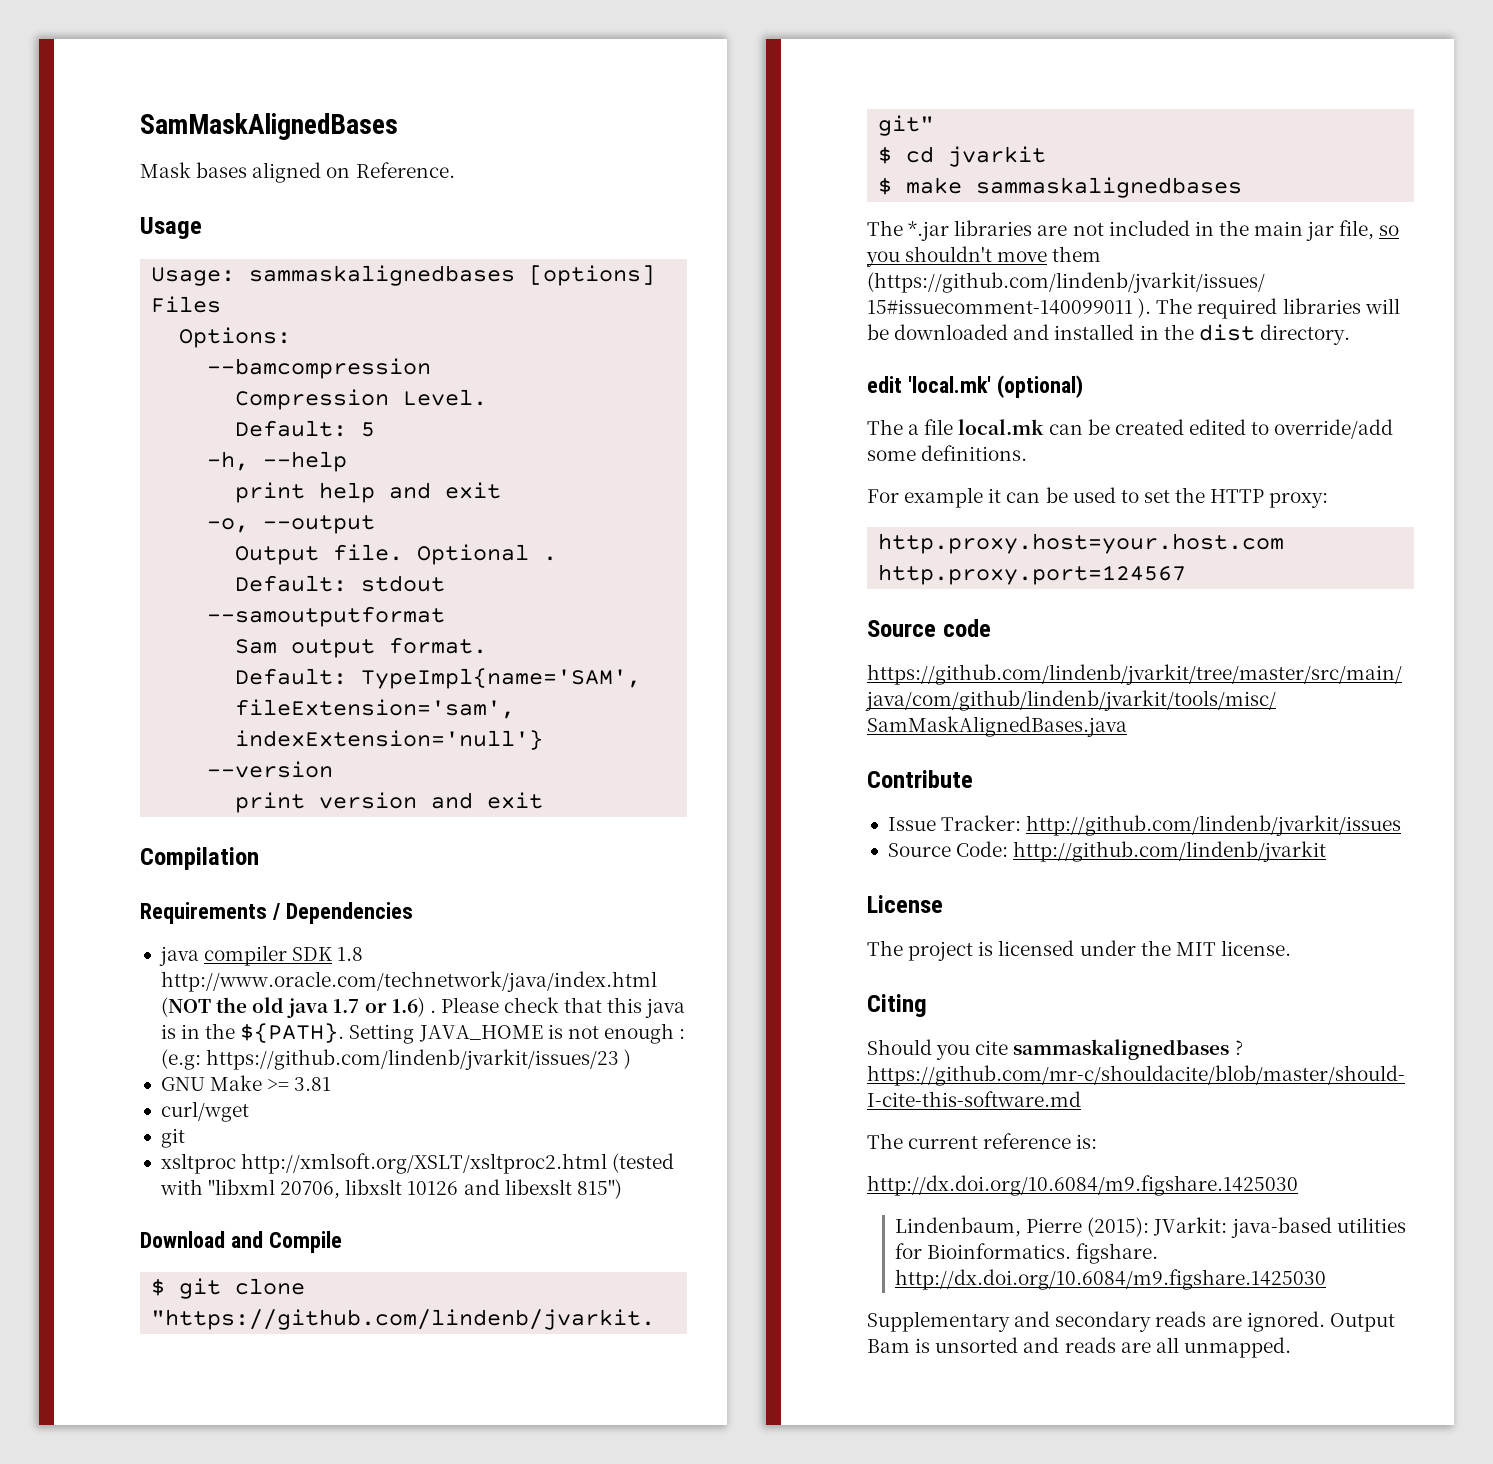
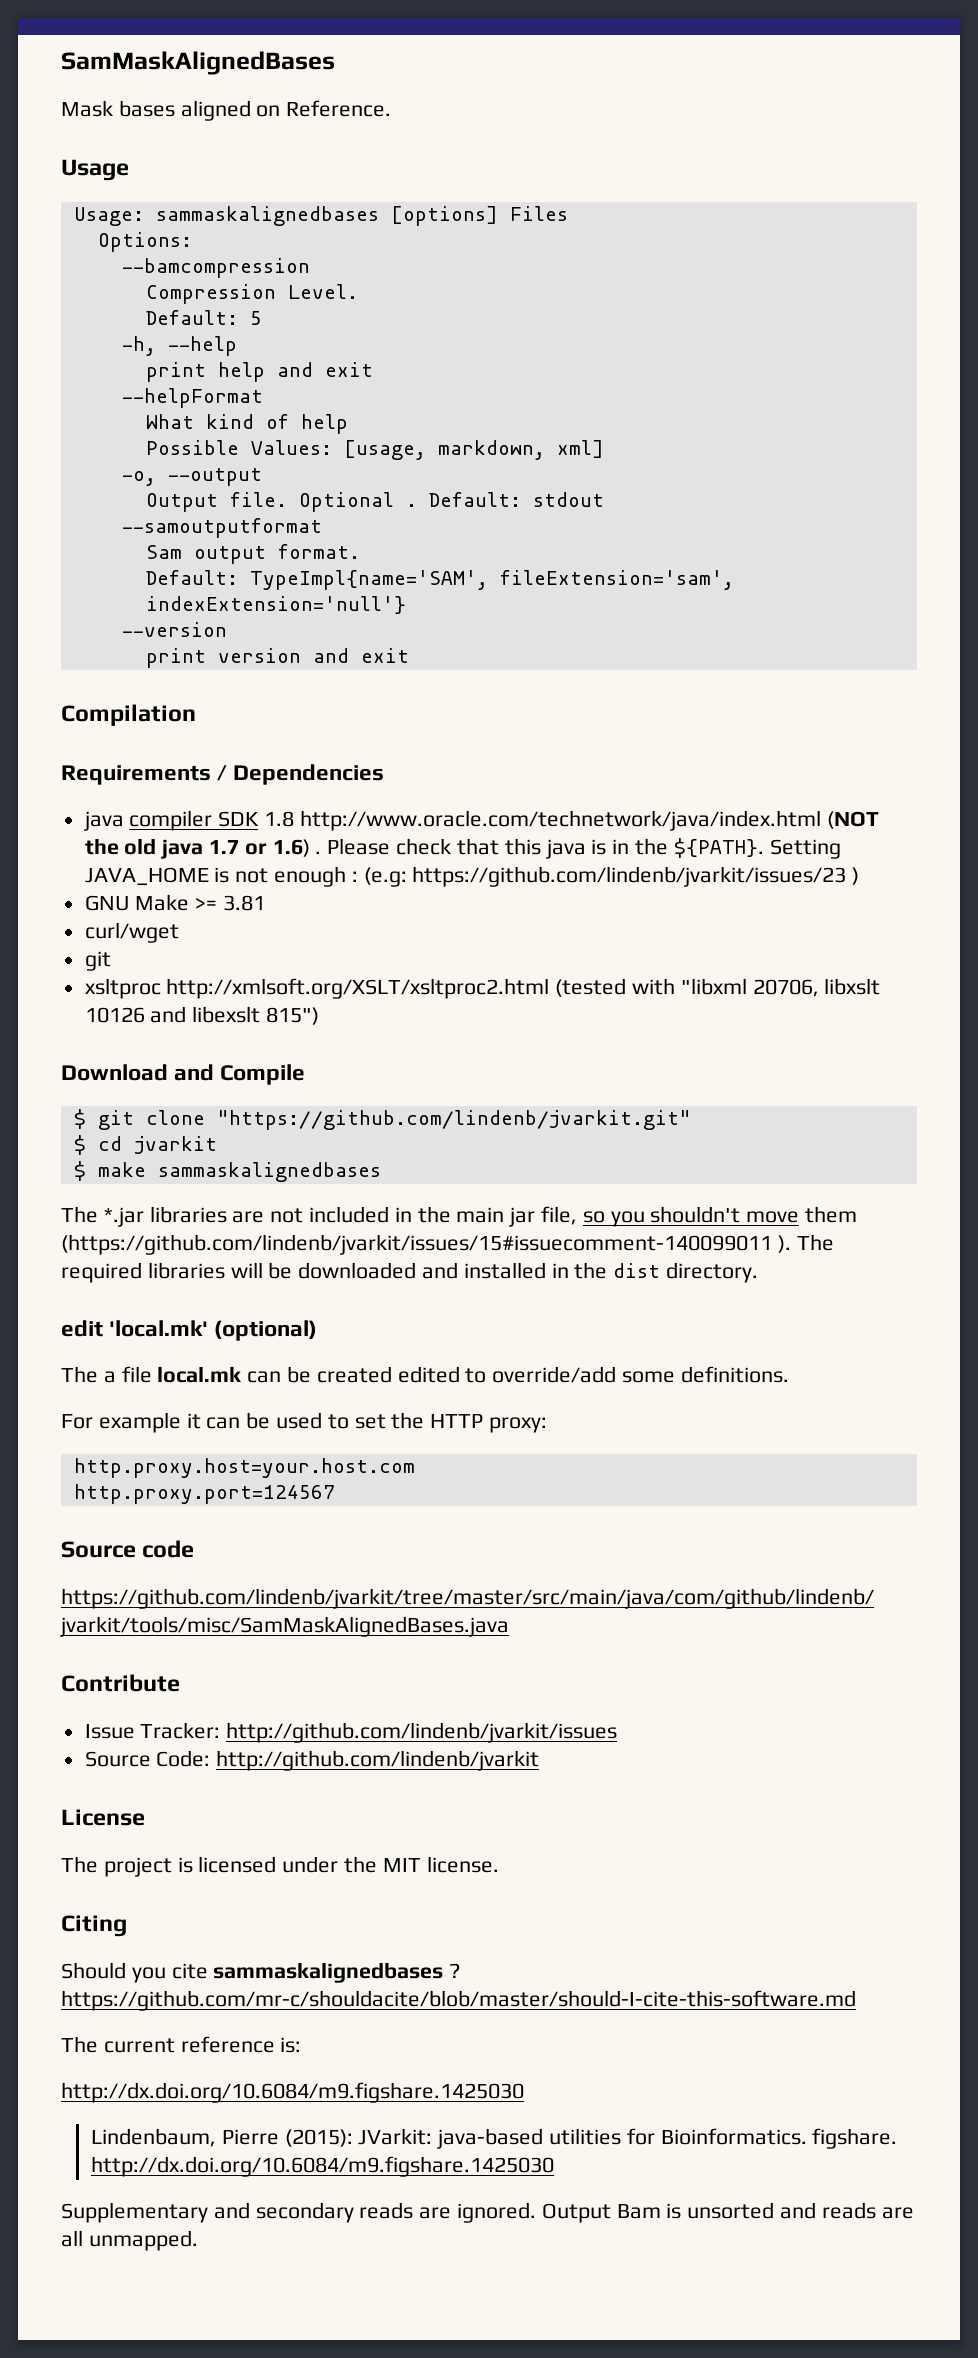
(502, 490) none -> [121,388,263,408] [145,414,348,434] [145,440,604,460] // --helpFormat // What kind of help // Possible Values: [usage, markdown, xml]

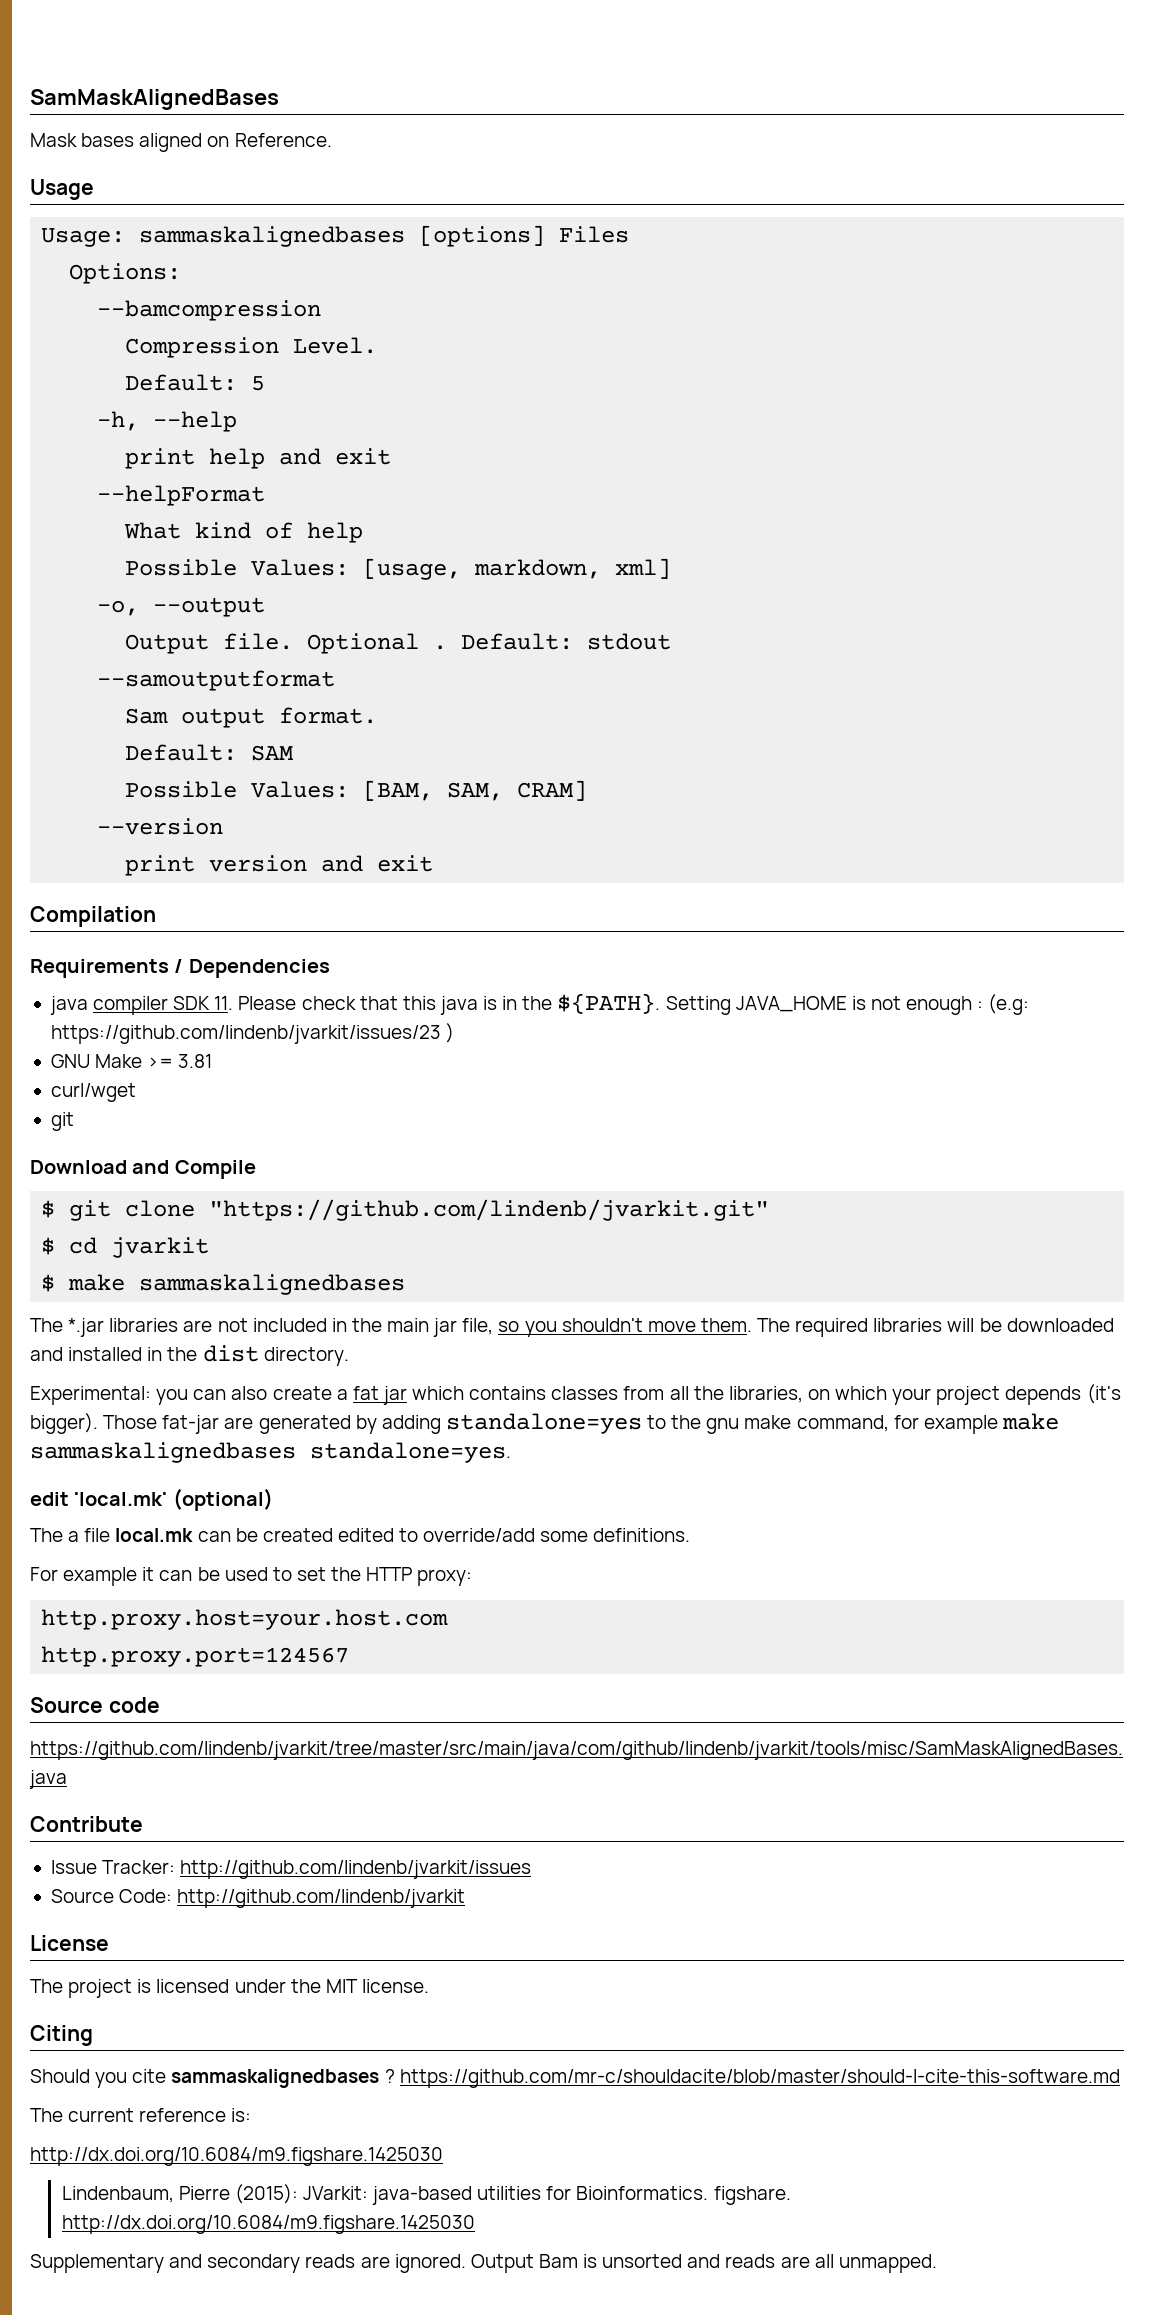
[249,570,734,590] [145,596,406,614] TypeImpl{name='SAM', fileExtension='sam', indexExtension='null'} -> [251,745,295,761] [125,780,588,801] SAM // Possible Values: [BAM, SAM, CRAM]
[264,810,879,831] [84,838,322,859] 1.8 http://www.oracle.com/technetwork/java/index.html (NOT the old java 1.7 or 1.6) . -> [214,996,234,1010] 11.
[84,978,881,999] [84,1006,320,1025] // xsltproc http://xmlsoft.org/XSLT/xsltproc2.html (tested with "libxml 20706, libxslt 10126 and libexslt 815") -> (74, 1121) none
[805,1206,858,1223] [61,1234,791,1255] them (https://github.com/lindenb/jvarkit/issues/15#issuecomment-140099011 ). -> [700,1318,752,1332] them.
(759, 1272) none -> [30,1384,1121,1405] [30,1413,1059,1434] [30,1442,511,1463] // Experimental: you can also create a fat jar which contains classes from all the libraries, on which your project depends (it's bigger). Those fat-jar are generated by adding standalone=yes to the gnu make command, for example make sammaskalignedbases standalone=yes.

